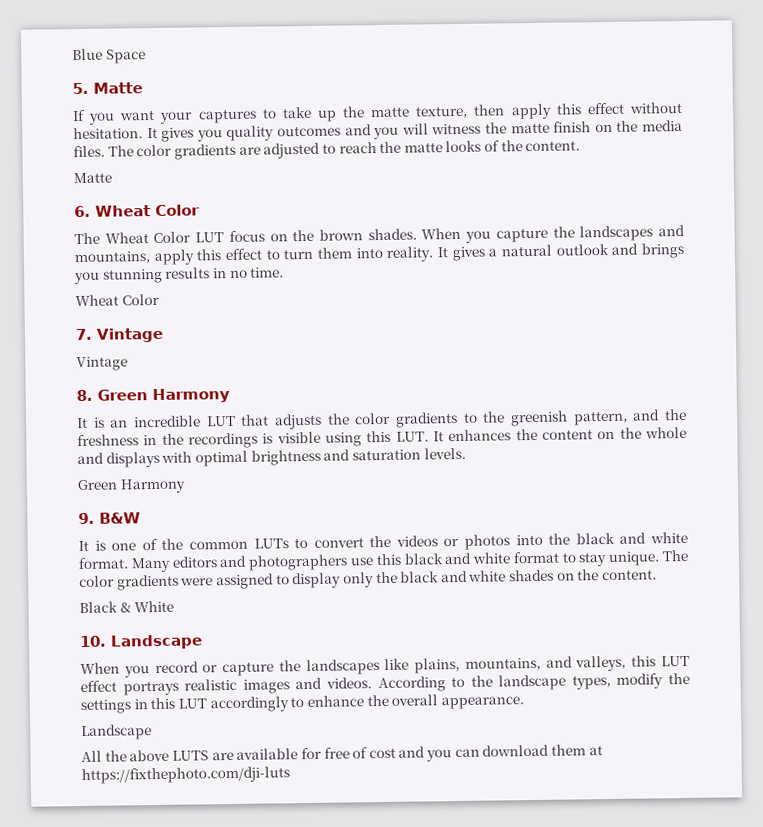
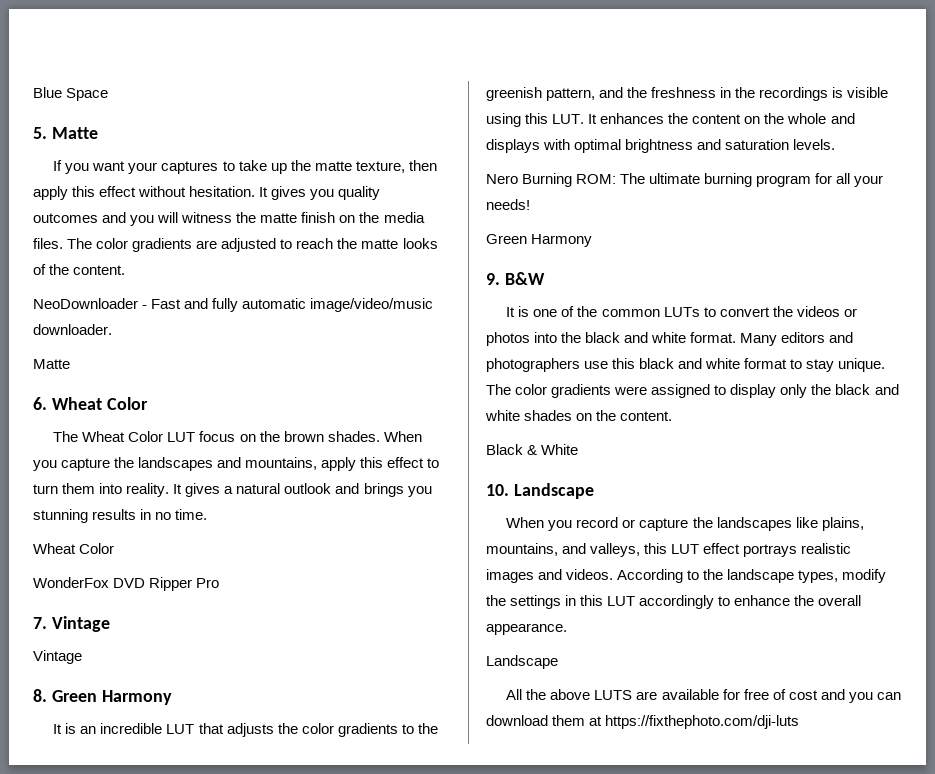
(581, 146) none -> [33,298,434,312] [33,324,112,335] // NeoDownloader - Fast and fully automatic image/video/music downloader.
(160, 299) none -> [33,577,220,591] // WonderFox DVD Ripper Pro
(466, 453) none -> [486,173,884,187] [486,199,530,210] // Nero Burning ROM: The ultimate burning program for all your needs!

